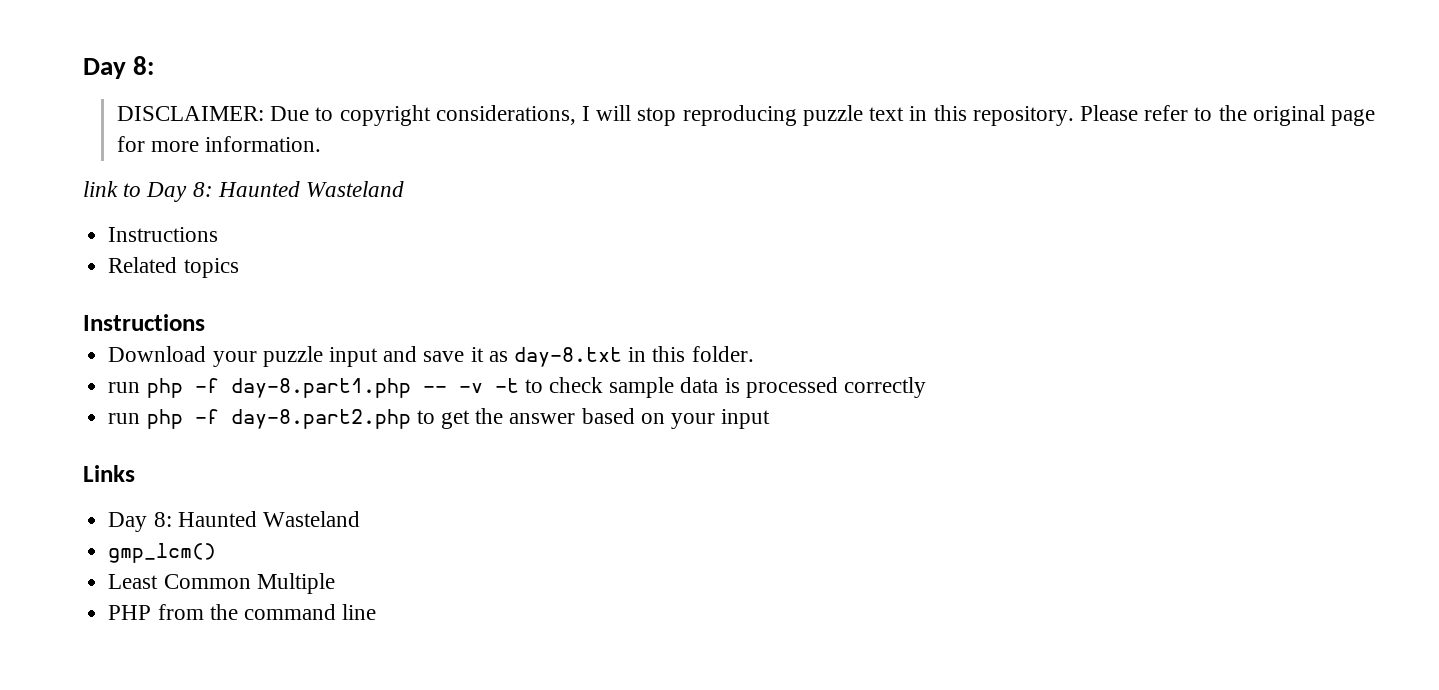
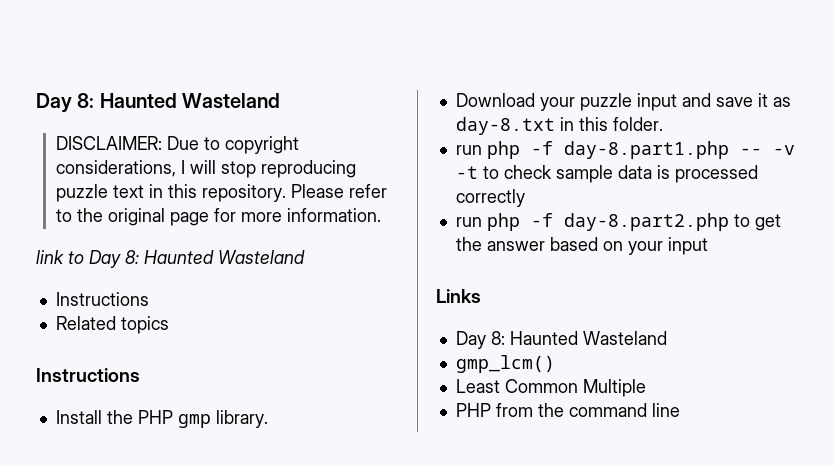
[83,56,155,79] Day 8: -> [36,93,281,113] Day 8: Haunted Wasteland
(205, 322) none -> [55,410,268,428] // Install the PHP gmp library.

